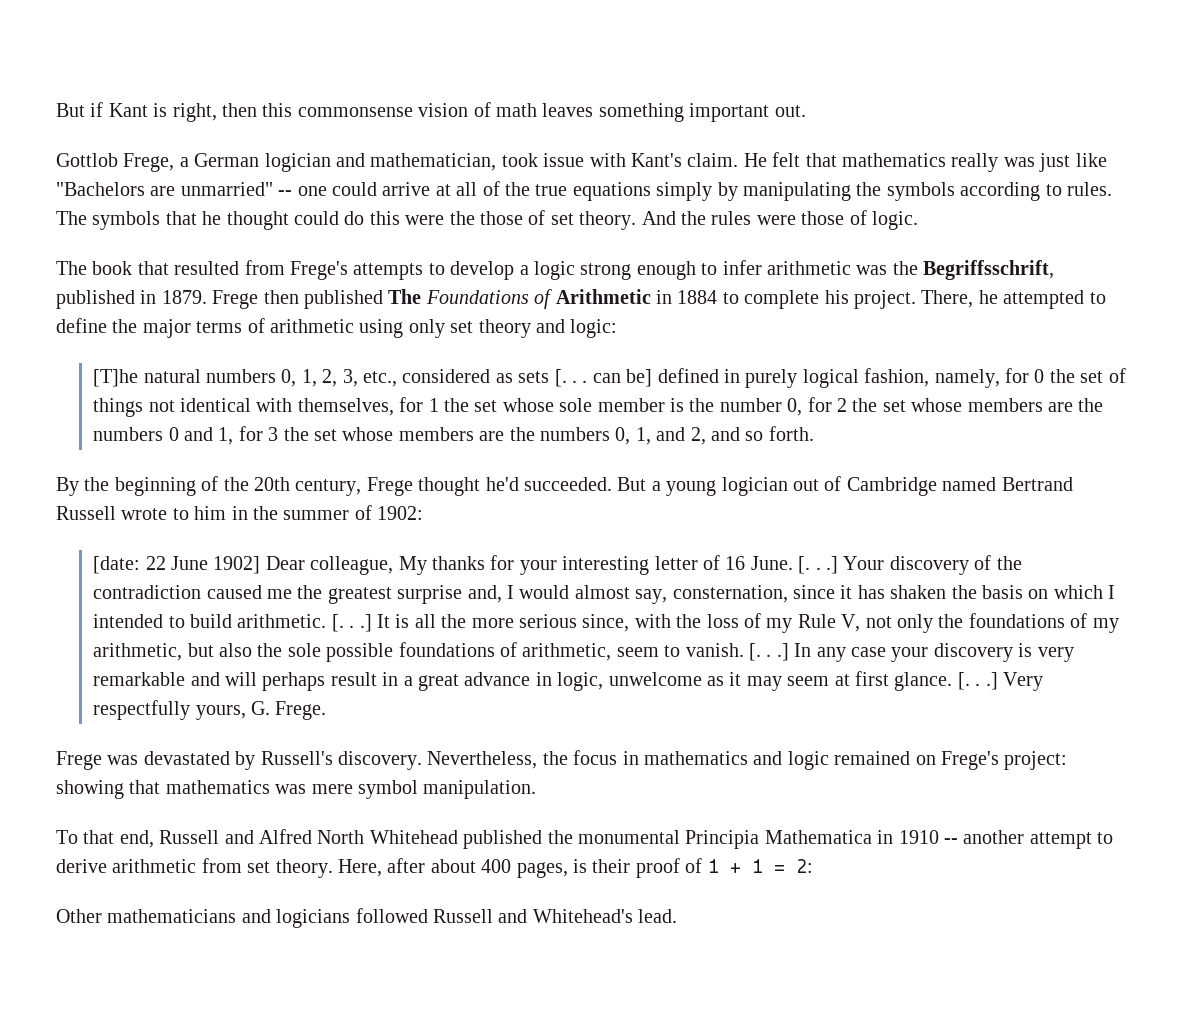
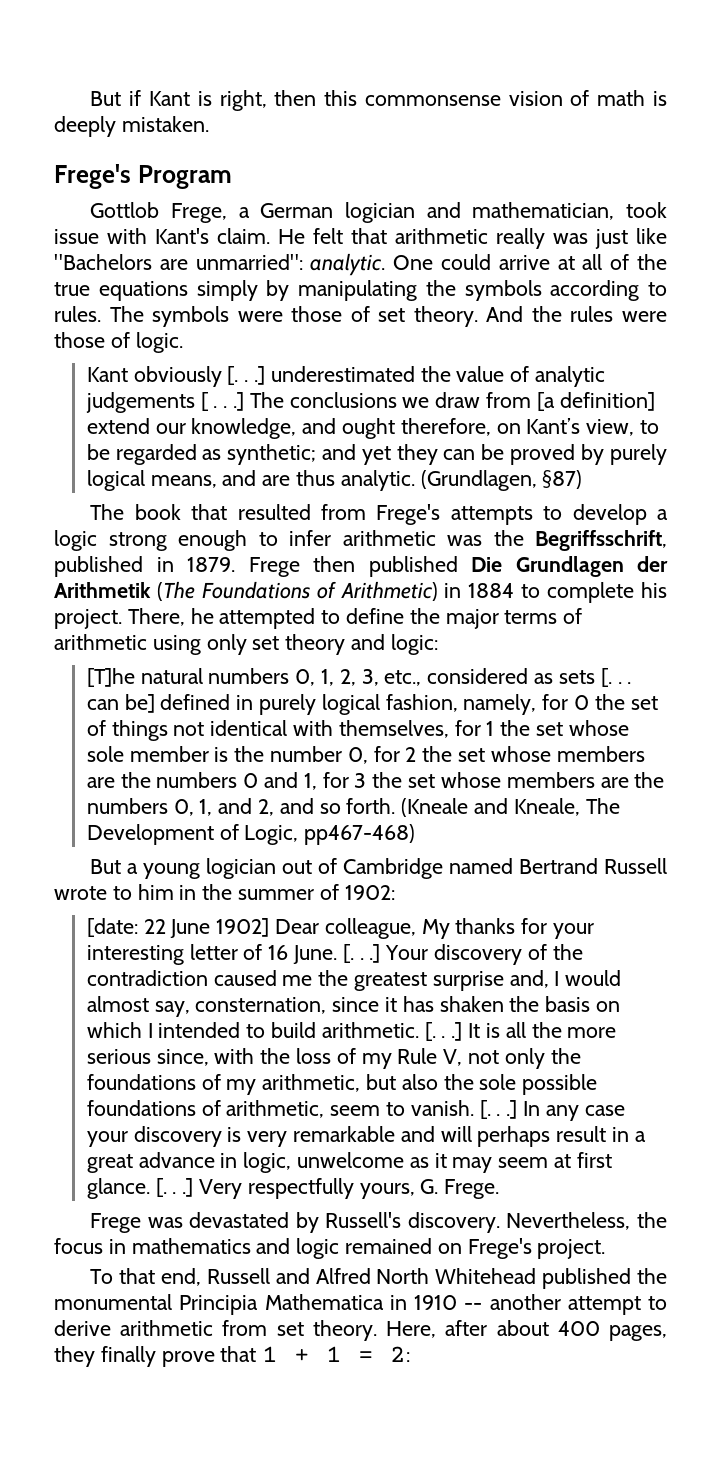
[542,103,806,122] leaves something important out. -> [652,91,667,106] [54,116,209,137] [54,164,232,189] is deeply mistaken. // Frege's Program
[841,153,946,167] mathematics -> [395,228,488,244] arithmetic
[180,182,327,196] unmarried" -- one -> [195,253,434,276] unmarried": analytic. One
[165,211,475,230] that he thought could do this were the -> [237,311,283,322] were
(918, 220) none -> [86,366,606,387] [85,392,655,413] [86,418,660,439] [86,444,667,465] [86,470,583,491] // Kant obviously [. . .] underestimated the value of analytic judgements [ . . .] The conclusions we draw from [a definition] extend our knowledge, and ought therefore, on Kant’s view, to be regarded as synthetic; and yet they can be proved by purely logical means, and are thus analytic. (Grundlagen, §87)
[388,289,422,304] The -> [471,556,668,577] [54,581,195,601] Die Grundlagen der Arithmetik (The
[555,289,651,304] Arithmetic -> [340,581,438,601] Arithmetic)
[56,476,612,496] // By the beginning of the 20th century, Frege thought he'd succeeded. -> [401,798,620,817] [86,824,416,845] (Kneale and Kneale, The Development of Logic, pp467-468) //
[1004,751,1068,770] [56,780,537,799] project: showing that mathematics was mere symbol manipulation. -> [537,1239,606,1259] project.
[572,858,703,878] is their proof of -> [54,1346,257,1367] they finally prove that
[56,908,678,928] // Other mathematicians and logicians followed Russell and Whitehead's lead. -> (411, 1354) none

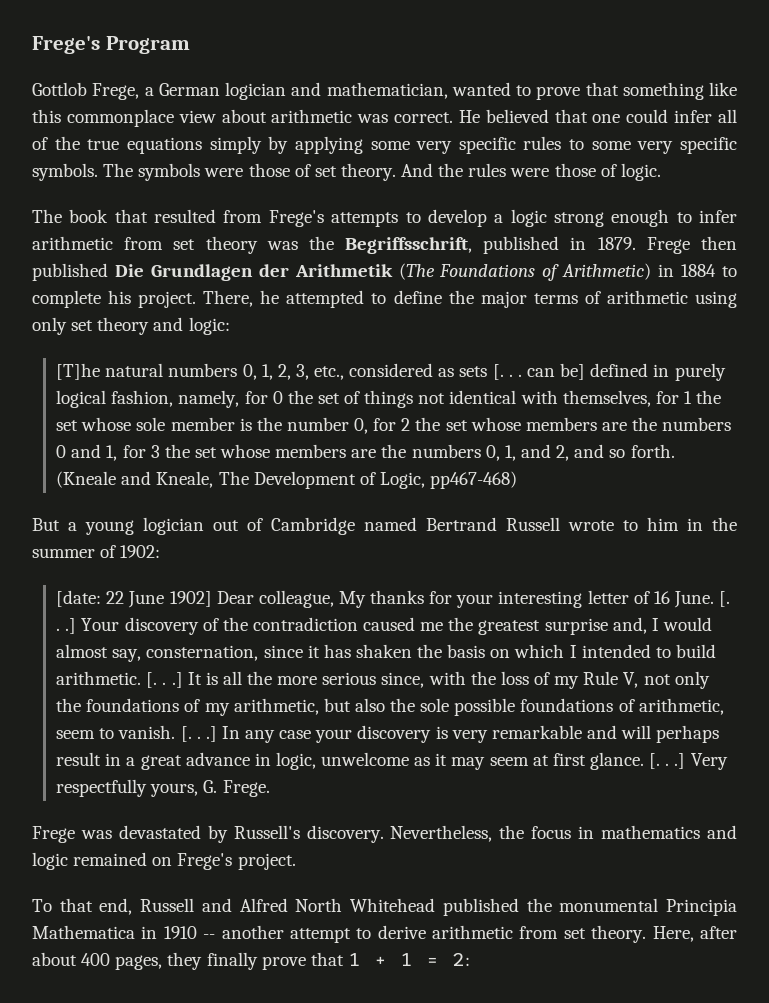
[90,90,667,111] [54,116,209,137] But if Kant is right, then this commonsense vision of math is deeply mistaken. // -> (32, 45) none
[626,202,667,218] [54,228,667,249] [54,253,575,276] took issue with Kant's claim. He felt that arithmetic really was just like "Bachelors are unmarried": analytic. One could arrive at -> [451,82,737,100] [32,109,713,127] wanted to prove that something like this commonplace view about arithmetic was correct. He believed that one could infer
[298,280,667,301] [54,306,101,322] manipulating the symbols according to rules. -> [294,136,737,154] [32,163,98,181] applying some very specific rules to some very specific symbols.
[86,366,606,387] [85,392,655,413] [86,418,660,439] [86,444,667,465] [86,470,583,491] // Kant obviously [. . .] underestimated the value of analytic judgements [ . . .] The conclusions we draw from [a definition] extend our knowledge, and ought therefore, on Kant’s view, to be regarded as synthetic; and yet they can be proved by purely logical means, and are thus analytic. (Grundlagen, §87) -> (661, 172) none
(436, 538) none -> [124,236,258,254] from set theory

